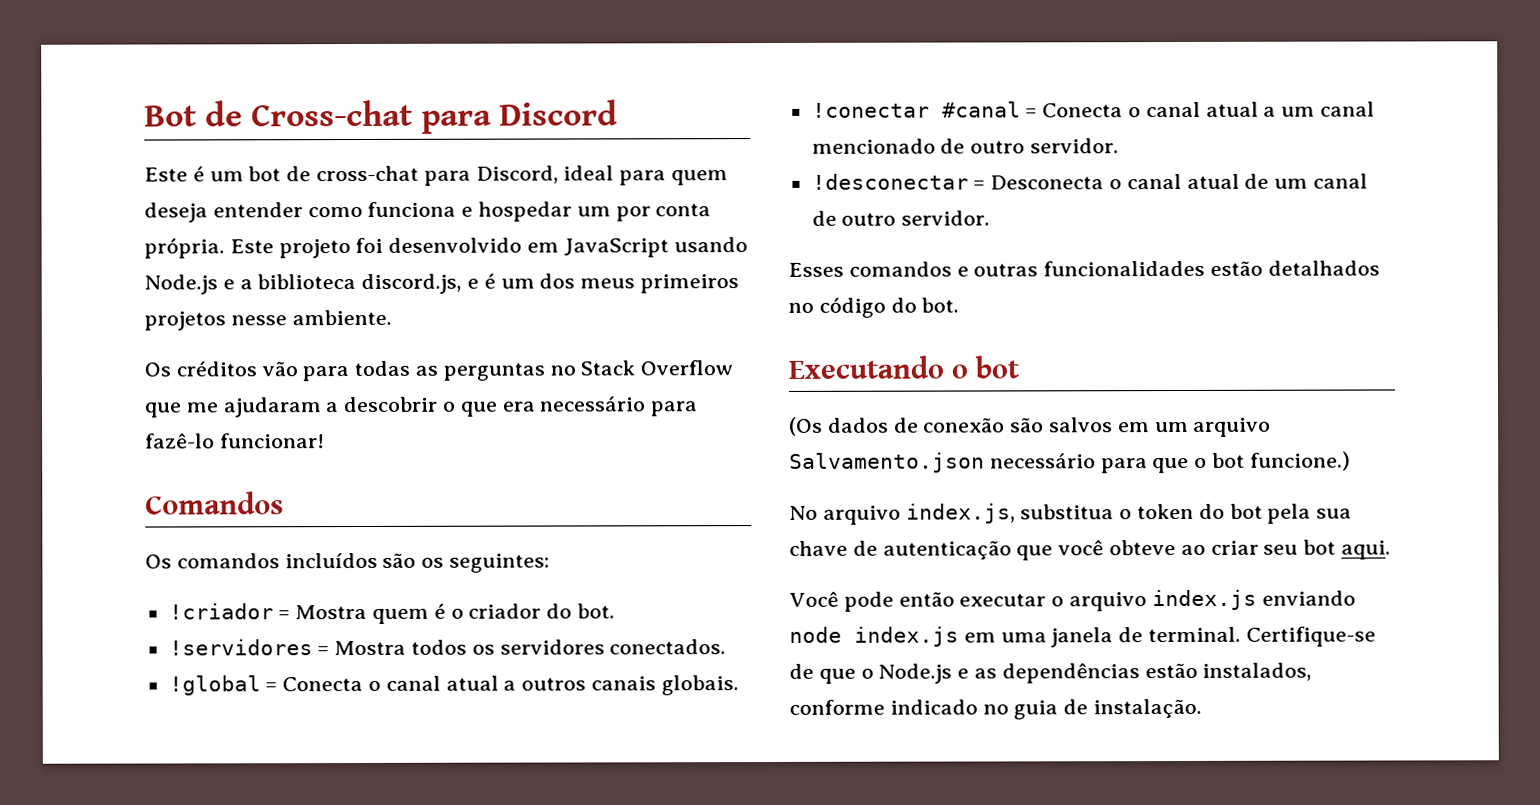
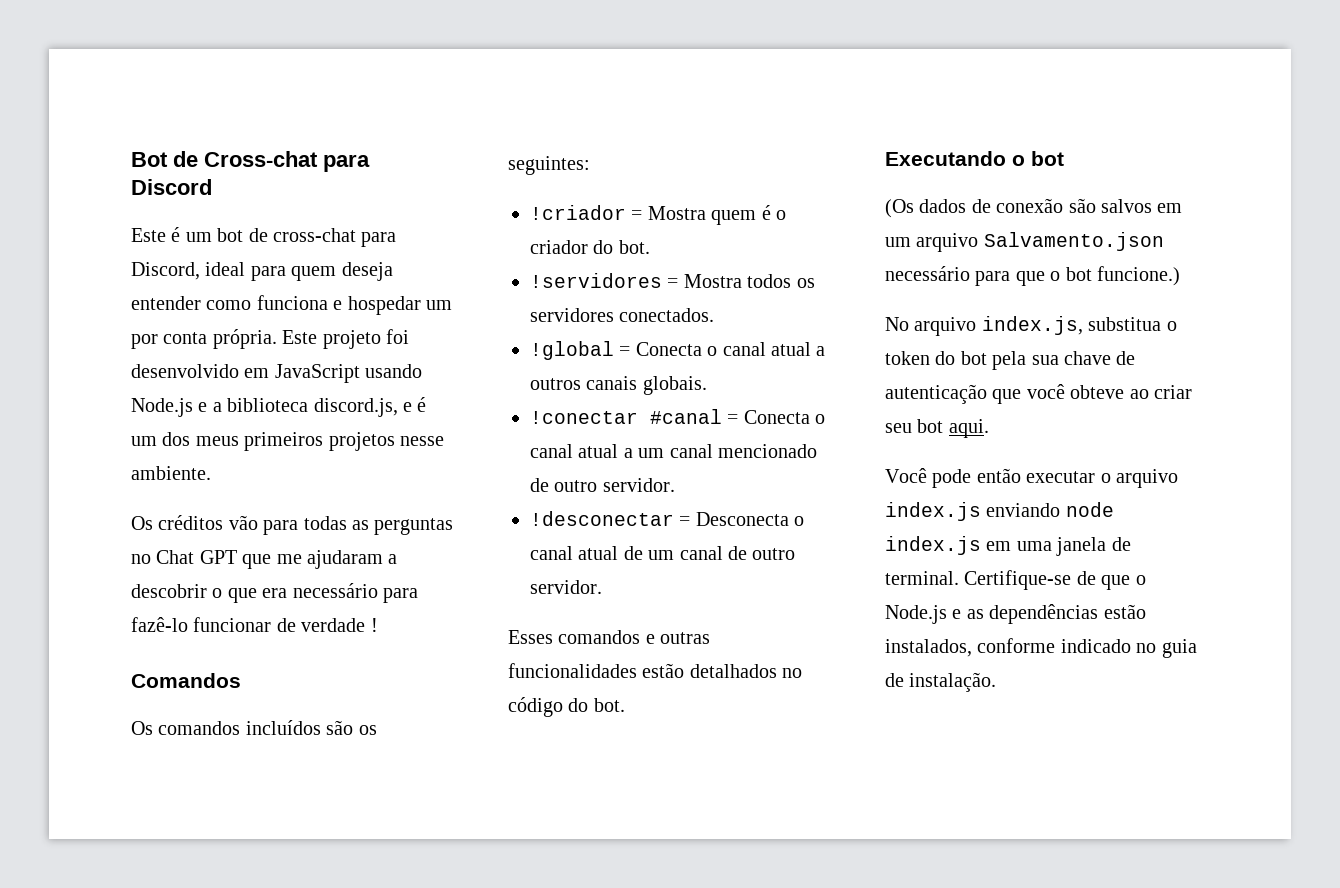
[580,360,734,376] Stack Overflow -> [156,550,237,564] Chat GPT
[219,433,325,449] funcionar! -> [193,617,378,632] funcionar de verdade !

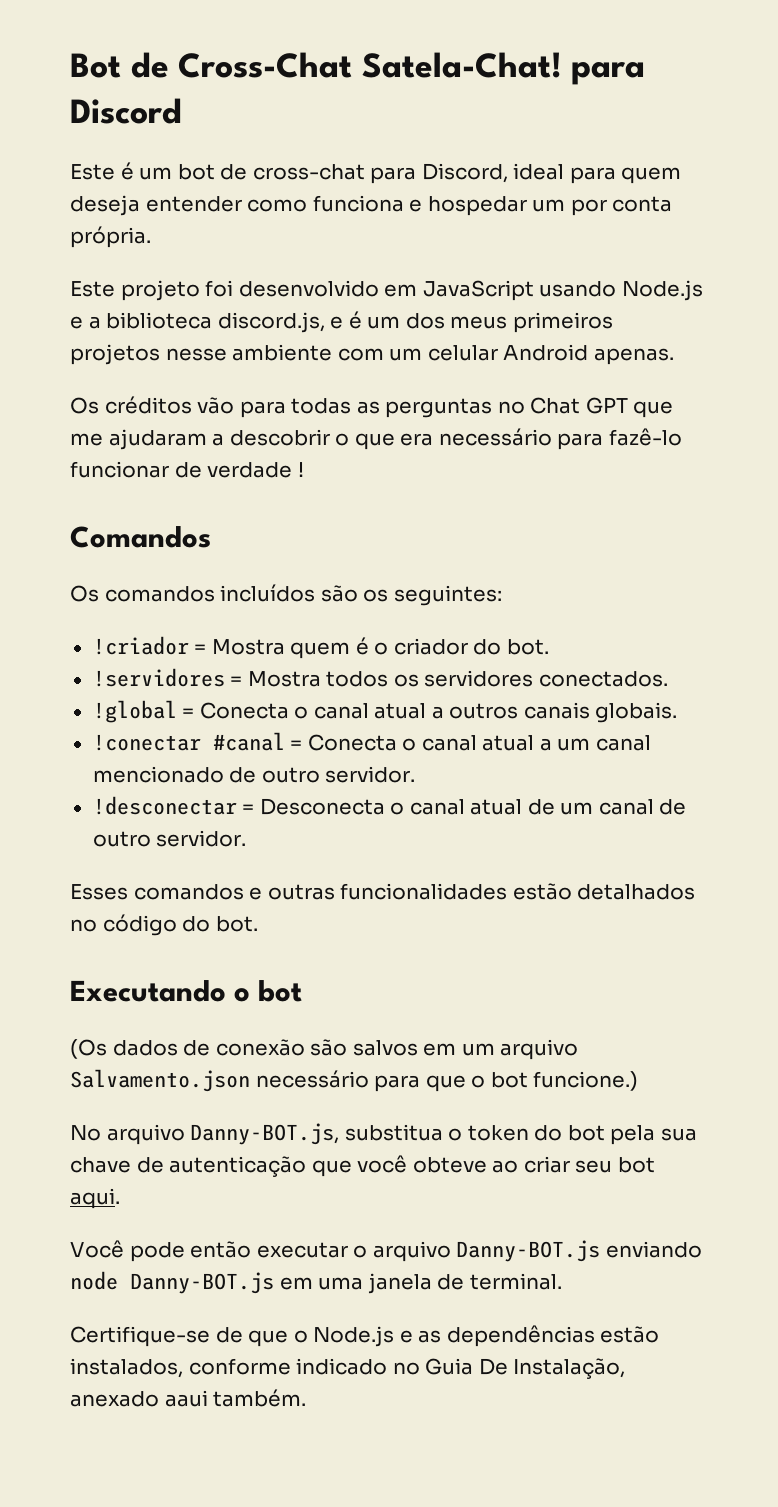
[204,151,318,167] Cross-chat -> [178,52,562,78] Cross-Chat Satela-Chat!
(277, 339) none -> (151, 237) //
[131,466,211,480] ambiente. -> [232,344,674,365] ambiente com um celular Android apenas.
[981,316,1083,335] index.js, -> [190,1123,340,1145] Danny-BOT.js,
[885,502,981,521] index.js -> [456,1240,601,1262] Danny-BOT.js
[885,536,981,555] index.js -> [130,1272,274,1294] Danny-BOT.js
(959, 578) none -> (562, 1281) //
[1161,639,1197,658] [885,672,997,692] guia de instalação. -> [425,1358,626,1379] [70,1389,307,1407] Guia De Instalação, anexado aaui também.

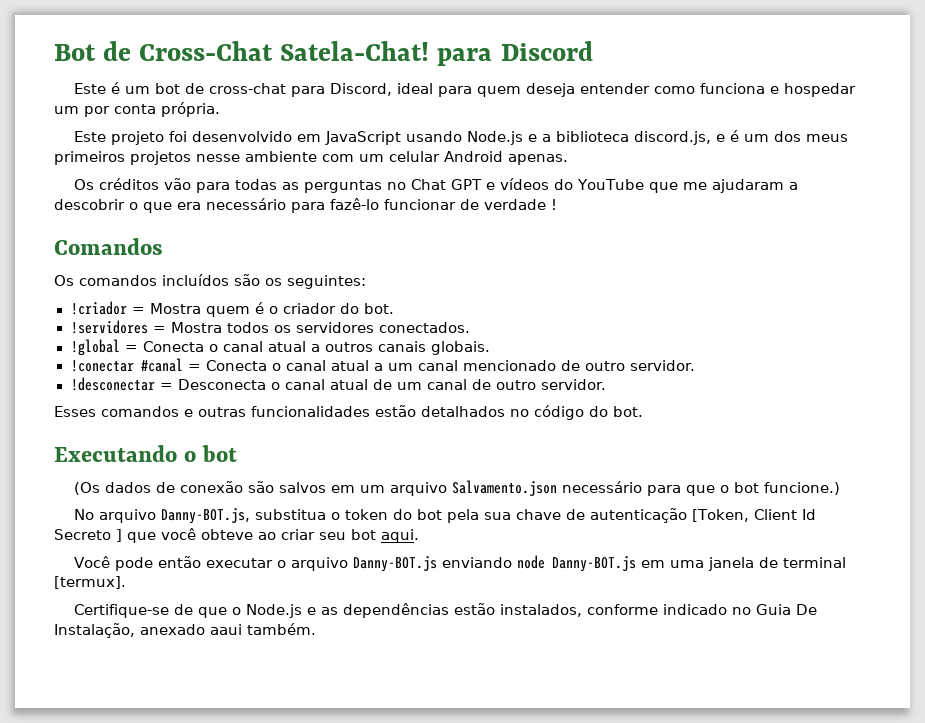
(628, 405) none -> [485,178,644,190] e vídeos do YouTube
(307, 1166) none -> [691,509,816,522] [54,529,122,542] [Token, Client Id Secreto ]
[469,1273,562,1290] terminal. -> [782,557,846,568] [54,576,126,589] terminal [termux].

